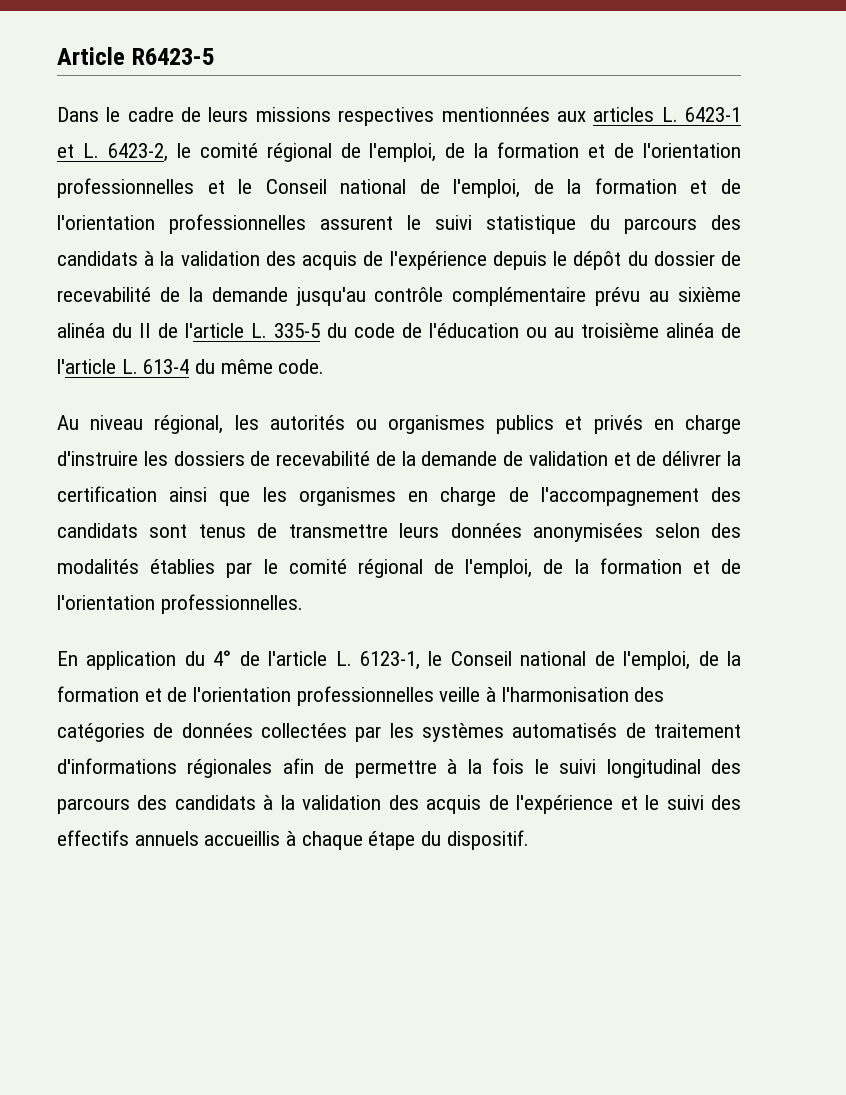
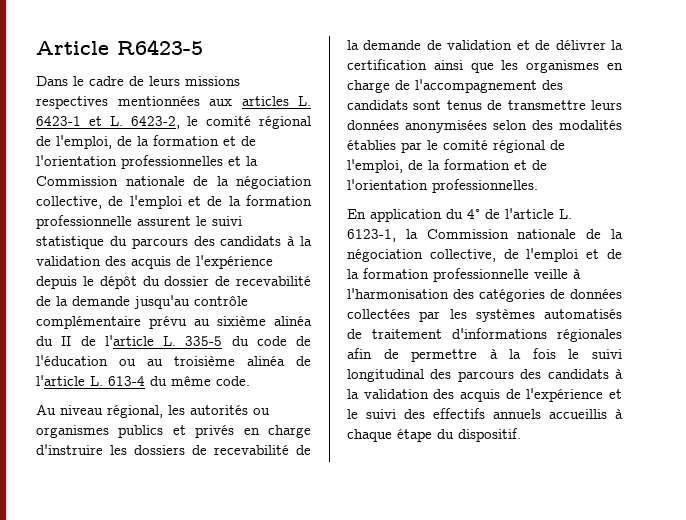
[238,178,741,198] [57,214,306,234] le Conseil national de l'emploi, de la formation et de l'orientation professionnelles -> [246,156,258,166] [36,176,312,189] [36,195,312,209] [36,215,132,229] la Commission nationale de la négociation collective, de l'emploi et de la formation professionnelle
[428,651,742,670] [57,686,434,706] le Conseil national de l'emploi, de la formation et de l'orientation professionnelles -> [405,229,623,239] [347,248,622,262] [347,268,529,282] la Commission nationale de la négociation collective, de l'emploi et de la formation professionnelle

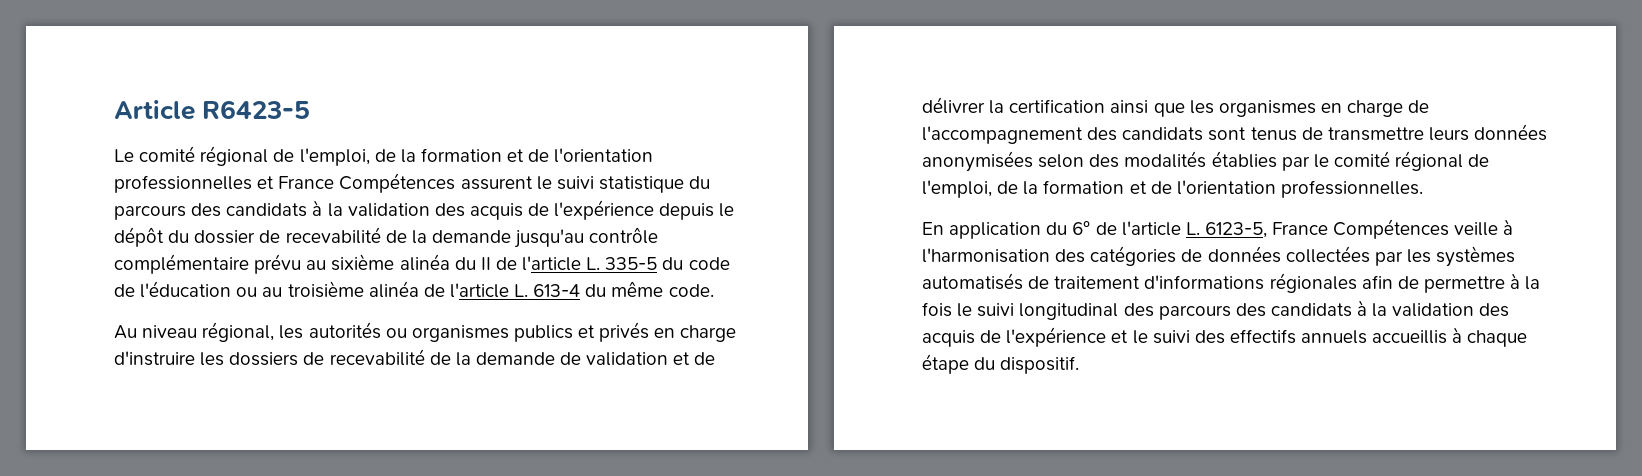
[36,76,240,86] [36,96,311,109] [36,116,199,129] Dans le cadre de leurs missions respectives mentionnées aux articles L. 6423-1 et L. 6423-2, le -> [114,149,134,162] Le
[246,156,258,166] [36,176,312,189] [36,195,312,209] [36,215,132,229] la Commission nationale de la négociation collective, de l'emploi et de la formation professionnelle -> [278,173,456,193] France Compétences
[467,208,572,219] [347,229,623,242] [347,248,622,262] [347,268,529,282] 4° de l'article L. 6123-1, la Commission nationale de la négociation collective, de l'emploi et de la formation professionnelle -> [1072,219,1450,239] 6° de l'article L. 6123-5, France Compétences

